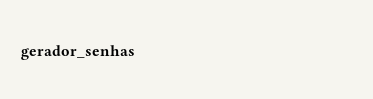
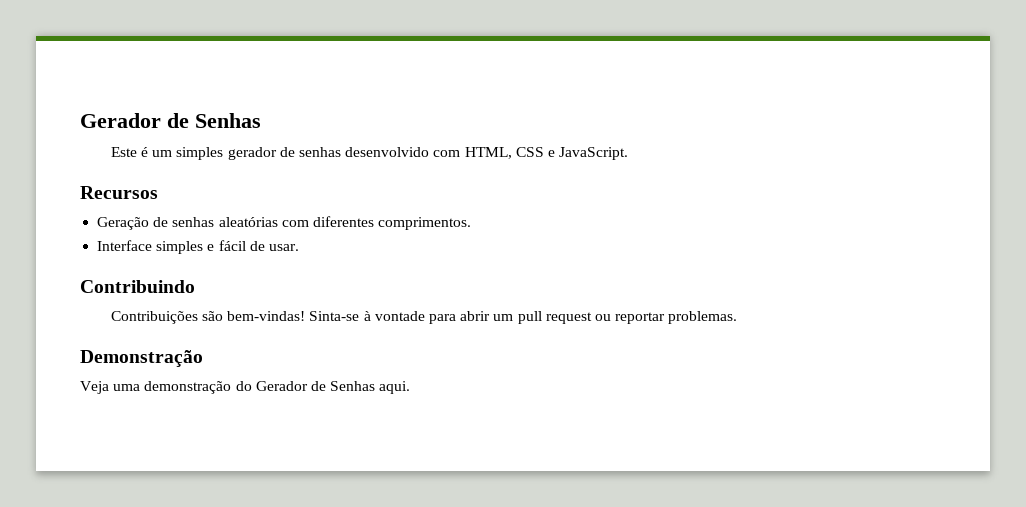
[21,45,135,60] gerador_senhas -> [80,113,261,128] [110,147,629,160] [80,186,158,199] [97,216,472,230] [97,240,299,254] [80,280,195,293] [110,311,738,324] [80,350,203,367] [80,381,411,394] Gerador de Senhas // Este é um simples gerador de senhas desenvolvido com HTML, CSS e JavaScript. // Recursos // Geração de senhas aleatórias com diferentes comprimentos. // Interface simples e fácil de usar. // Contribuindo // Contribuições são bem-vindas! Sinta-se à vontade para abrir um pull request ou reportar problemas. // Demonstração // Veja uma demonstração do Gerador de Senhas aqui.

